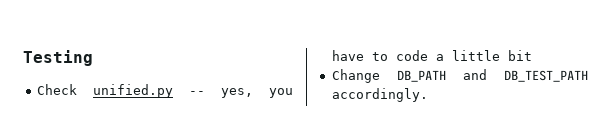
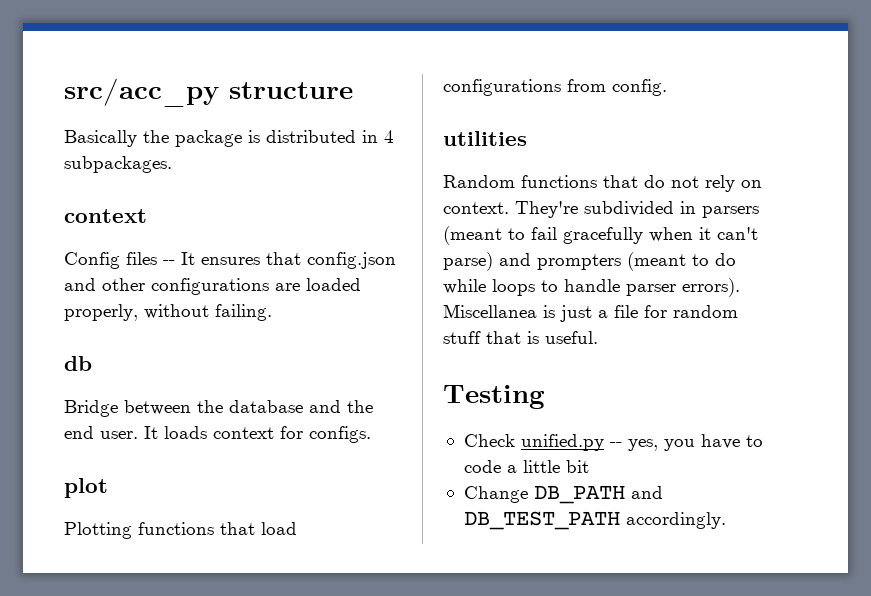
(23, 58) none -> [64,78,353,107] [64,130,394,147] [64,156,172,173] [64,209,147,223] [64,252,396,269] [64,278,361,295] [64,304,272,321] [64,356,92,371] [64,400,373,417] [64,426,371,443] [64,478,108,498] [64,522,297,539] [443,79,667,96] [443,131,527,146] [443,175,762,192] [443,201,759,218] [443,226,758,245] [443,252,736,271] [443,278,740,297] [443,304,738,322] [443,331,598,344] src/acc_py structure // Basically the package is distributed in 4 subpackages. // context // Config files -- It ensures that config.json and other configurations are loaded properly, without failing. // db // Bridge between the database and the end user. It loads context for configs. // plot // Plotting functions that load configurations from config. // utilities // Random functions that do not rely on context. They're subdivided in parsers (meant to fail gracefully when it can't parse) and prompters (meant to do while loops to handle parser errors). Miscellanea is just a file for random stuff that is useful. //

